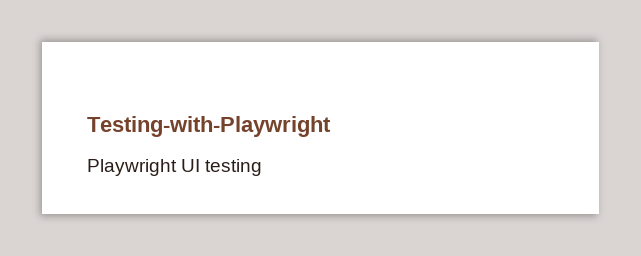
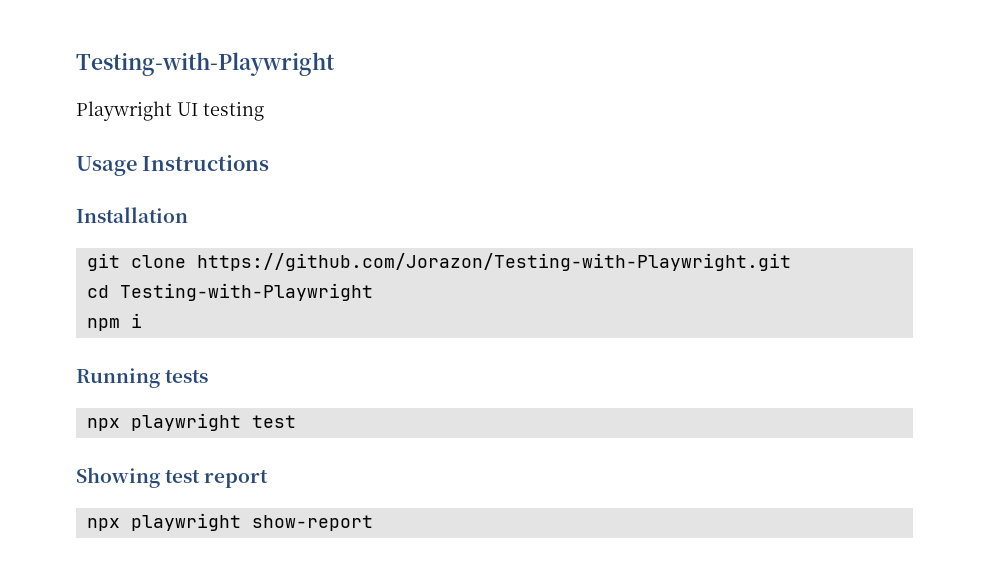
(263, 167) none -> [76,155,270,176] [76,207,188,223] [86,253,791,271] [86,283,373,301] [86,313,142,331] [76,368,209,388] [86,413,296,431] [76,467,269,488] [86,513,373,531] // Usage Instructions // Installation // git clone https://github.com/Jorazon/Testing-with-Playwright.git // cd Testing-with-Playwright // npm i // Running tests // npx playwright test // Showing test report // npx playwright show-report

